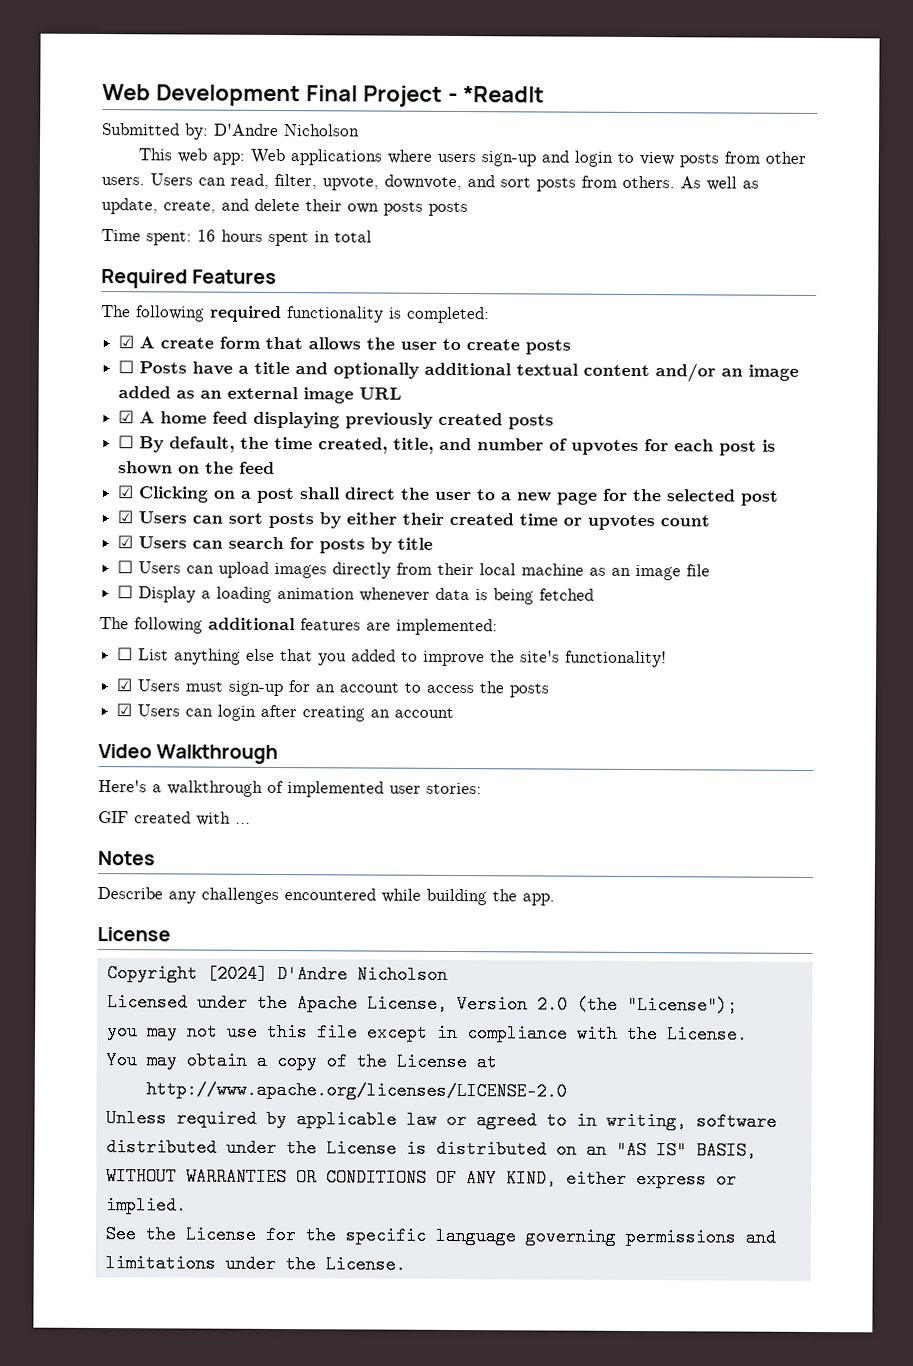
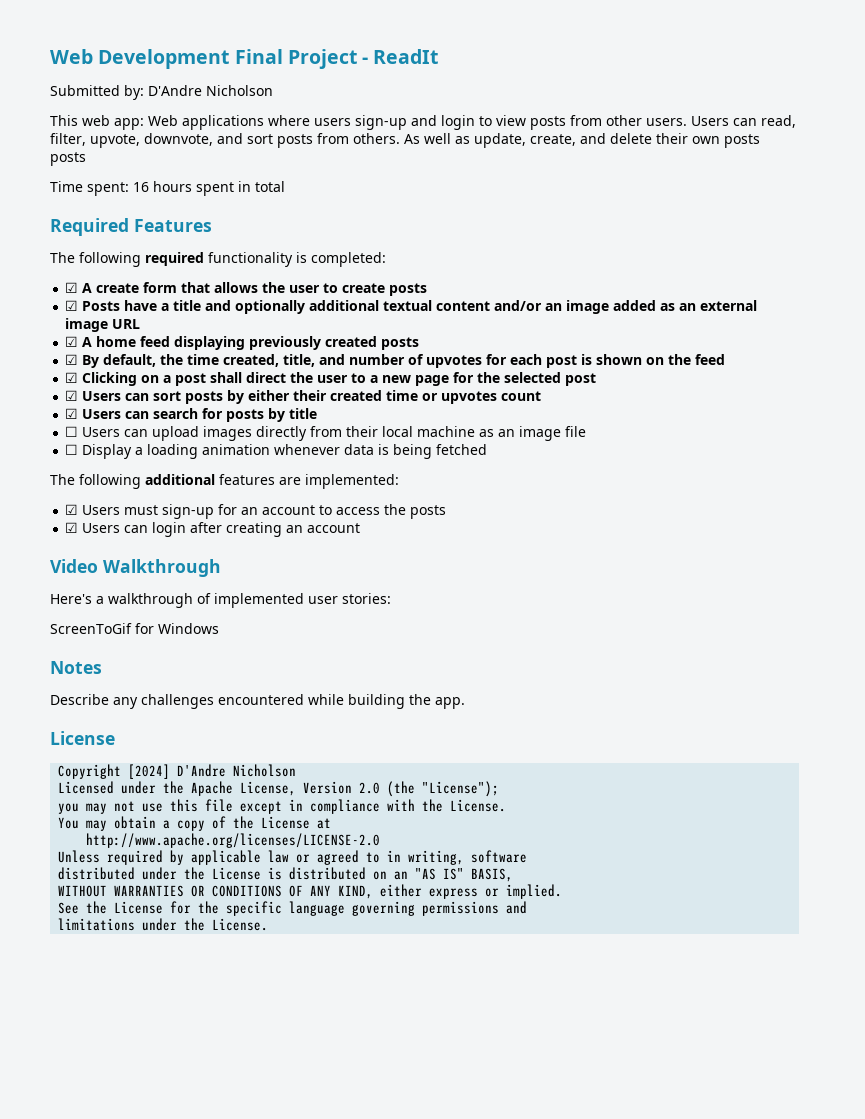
[462,86,545,103] *ReadIt -> [373,49,439,64] ReadIt
[118,360,135,374] ☐ -> [65,300,79,311] ☑
[118,435,135,449] ☐ -> [65,354,79,365] ☑
[117,647,668,668] // ☐ List anything else that you added to improve the site's functionality! -> (399, 481) none
[98,811,251,826] GIF created with ... -> [50,623,219,634] ScreenToGif for Windows

